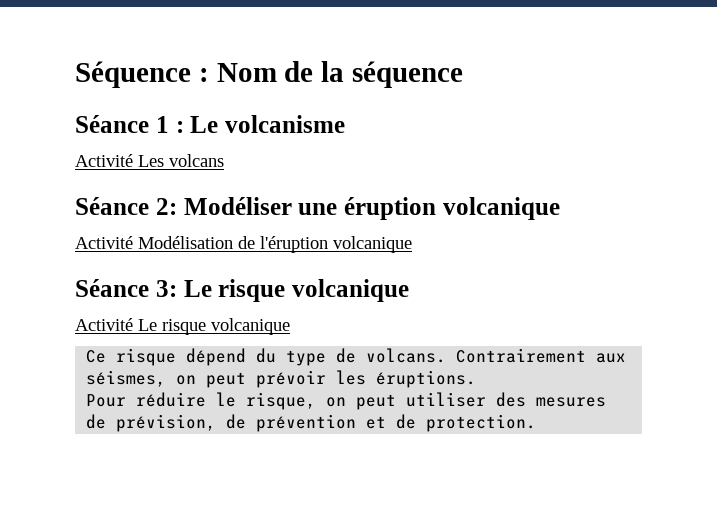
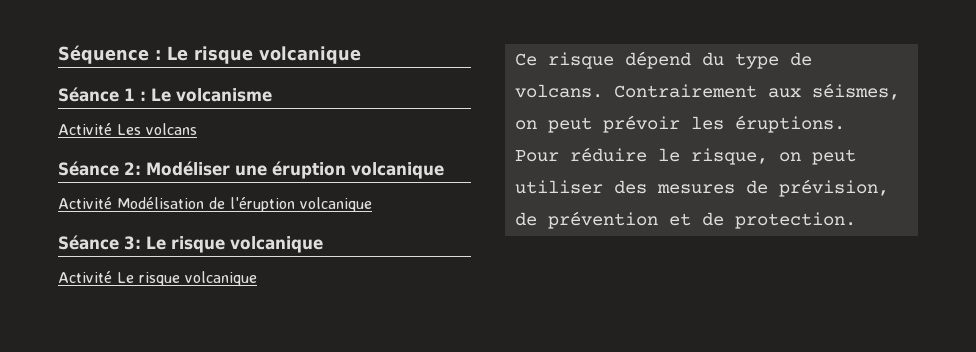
[216,61,464,88] Nom de la séquence -> [167,46,361,64] Le risque volcanique

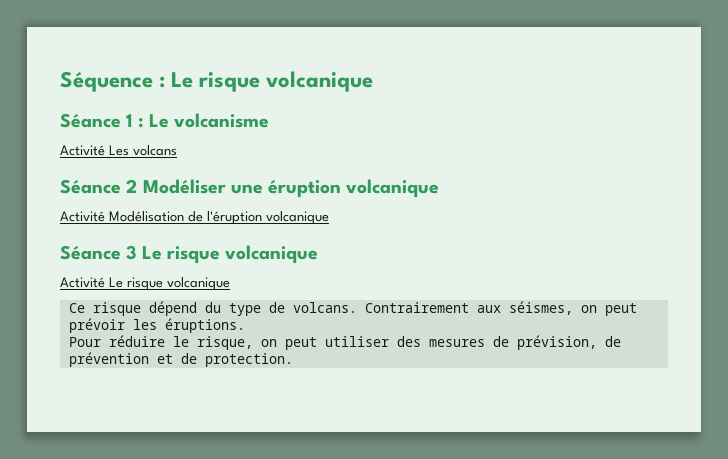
[124,162,141,175] 2: -> [126,179,138,193] 2
[124,236,141,250] 3: -> [126,245,137,260] 3

